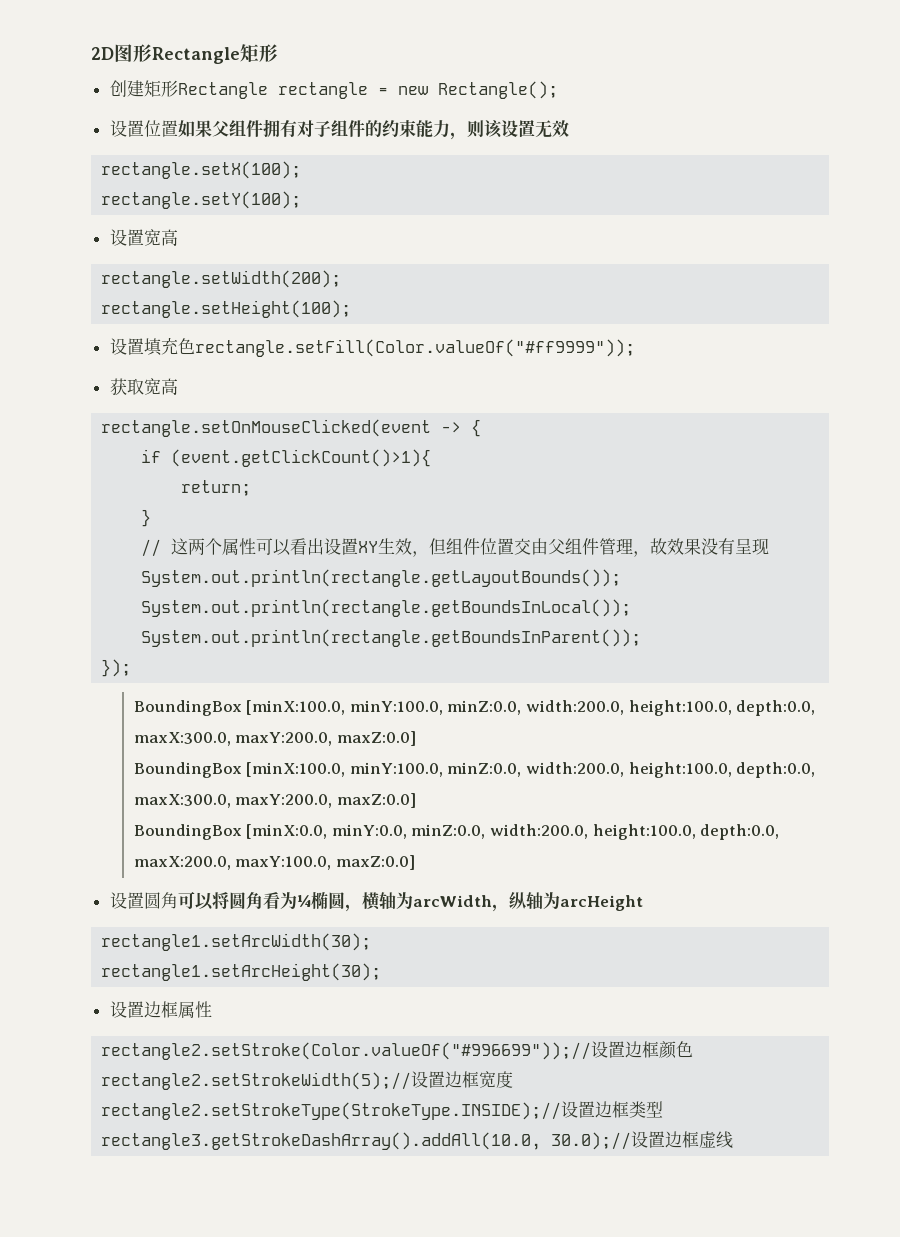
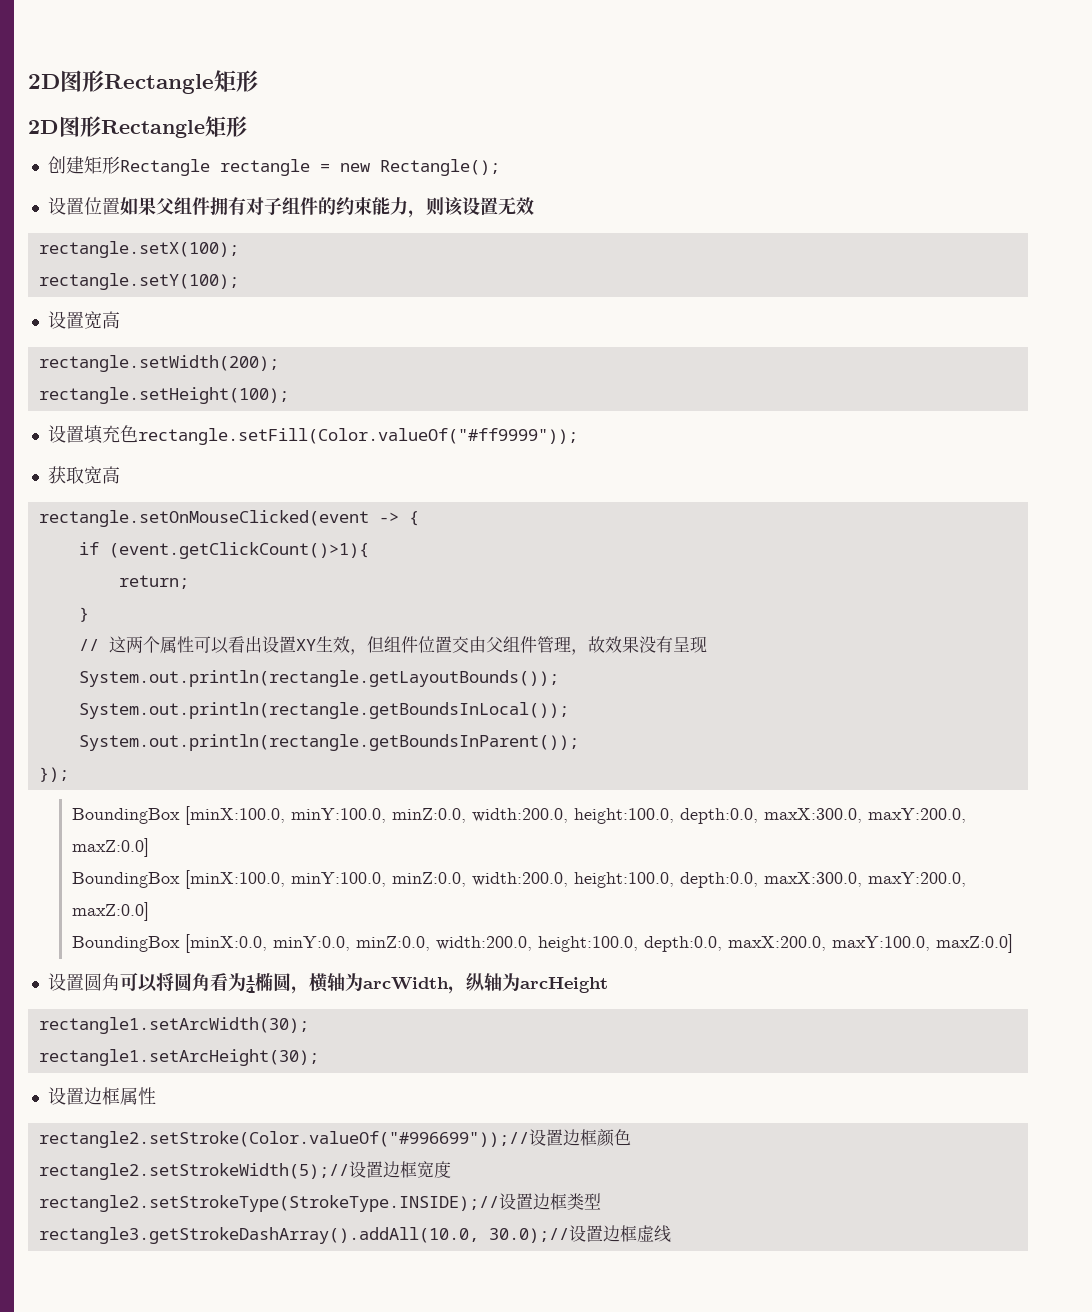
[91,44,278,64] 2D图形Rectangle矩形 -> [28,70,258,94] [28,116,247,138] 2D图形Rectangle矩形 // 2D图形Rectangle矩形

